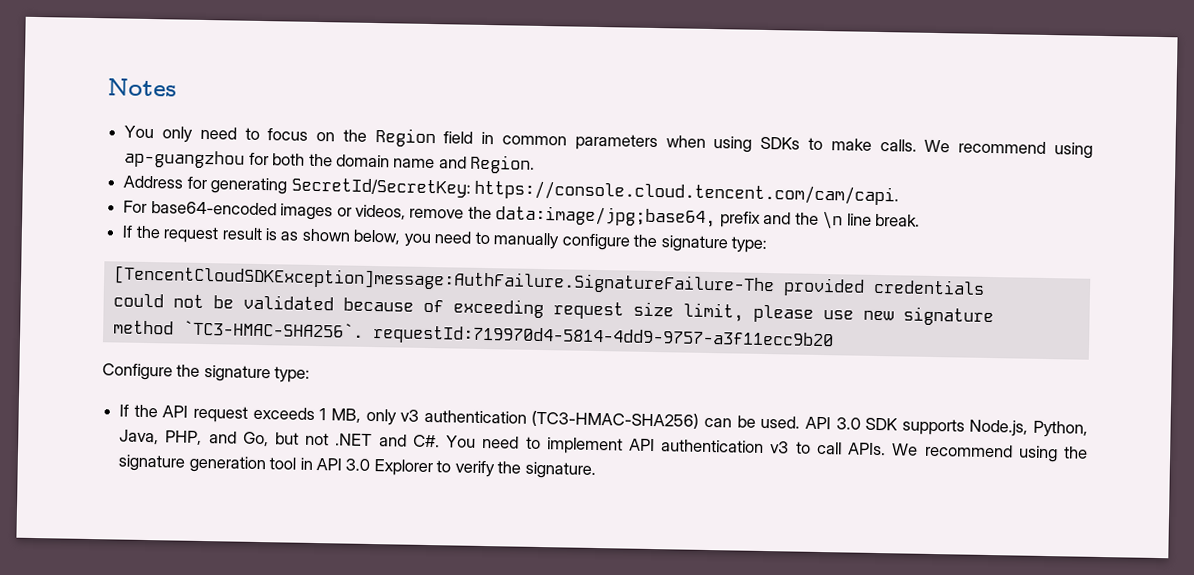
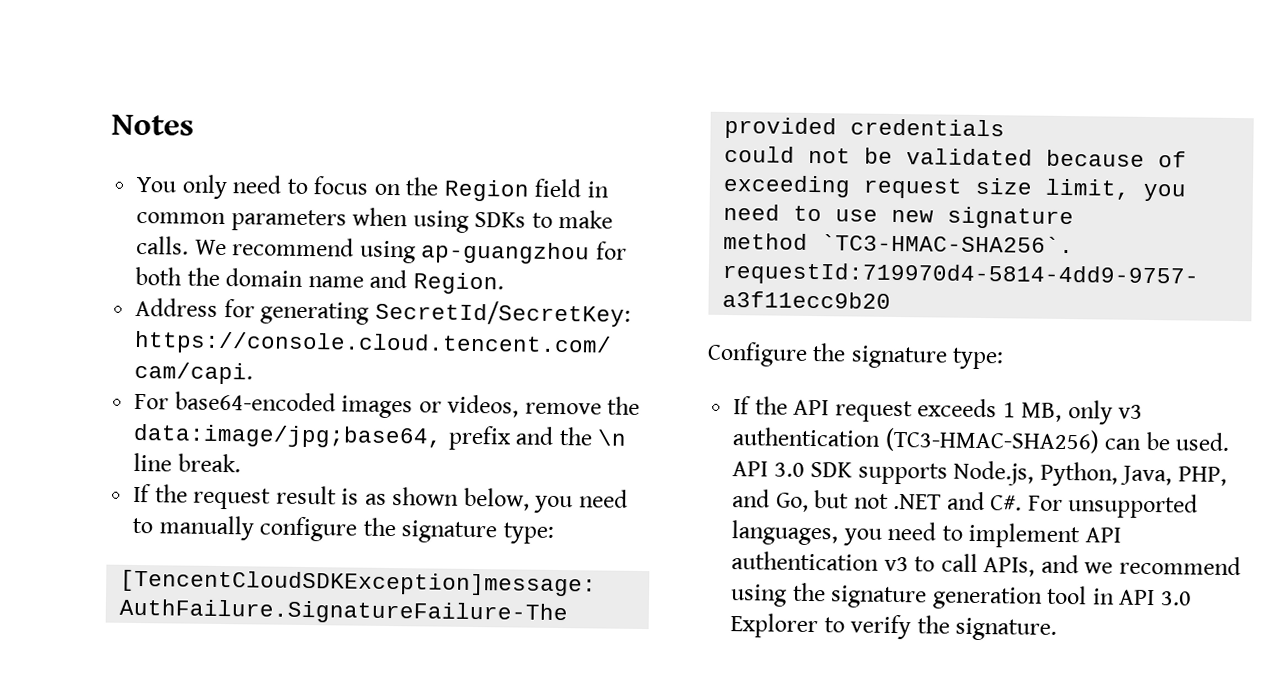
[752,304,814,323] please -> [1143,183,1187,202] [723,203,823,222] you need to
[446,435,477,448] You -> [1027,493,1199,519] [731,520,882,546] For unsupported languages, you
[848,442,919,456] APIs. We -> [983,554,1114,577] APIs, and we

